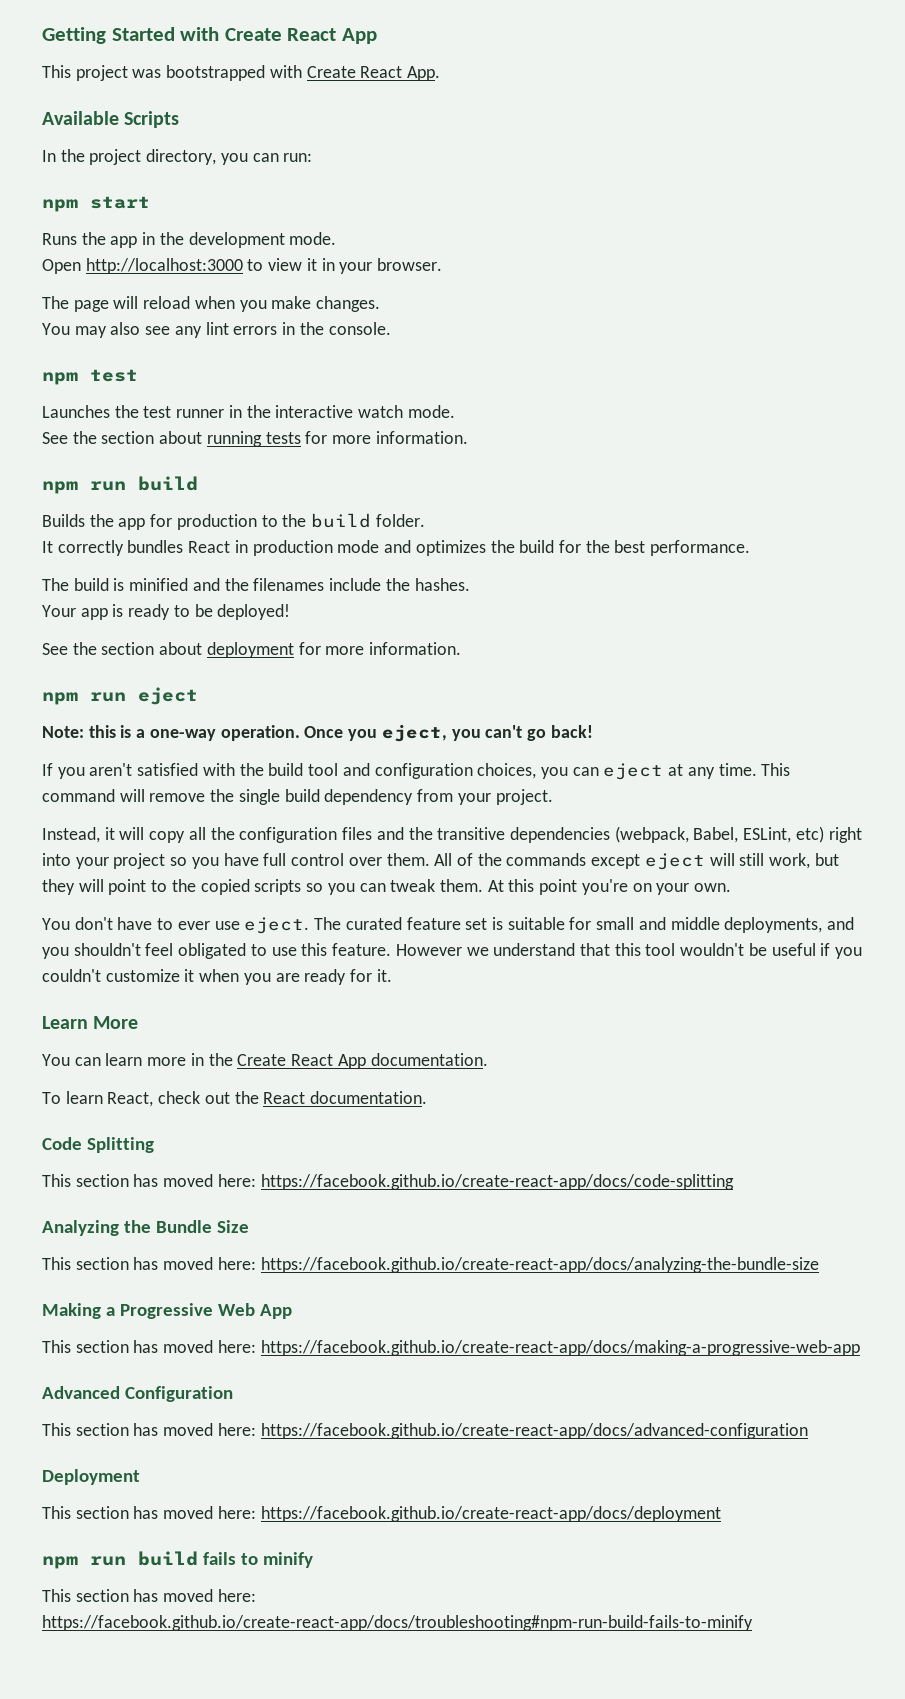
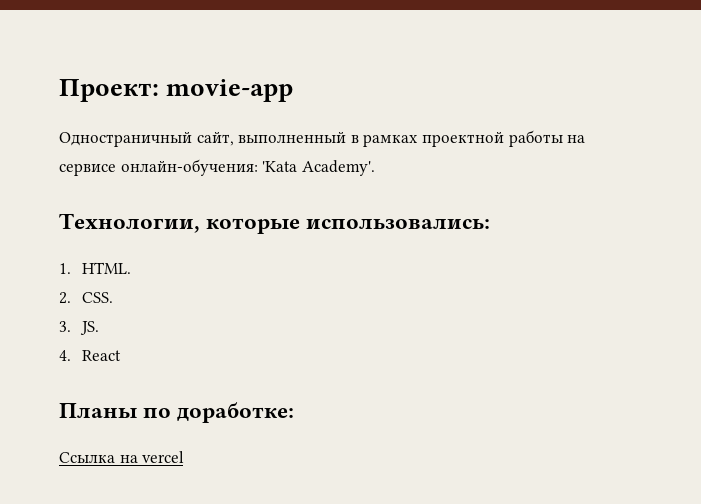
[42,27,377,44] [42,65,441,81] [42,111,180,128] [42,149,313,165] [42,196,150,212] [42,232,337,248] [42,258,443,274] [42,296,381,312] [42,322,391,338] [42,369,138,385] [42,405,455,418] [42,431,468,447] [42,476,198,494] [42,513,425,530] [42,540,751,556] [42,578,470,591] [42,604,291,620] [42,642,462,658] [42,687,198,705] [42,724,593,742] [42,763,791,780] [42,789,553,805] [42,826,862,843] [42,853,839,870] [42,879,732,895] [42,917,855,934] [42,943,863,959] [42,969,392,985] [42,1016,139,1029] [42,1053,488,1069] [42,1091,428,1107] [42,1137,154,1153] [42,1174,734,1190] [42,1220,249,1236] [42,1257,819,1273] [42,1303,292,1319] [42,1340,860,1356] [42,1386,233,1402] [42,1423,808,1439] [42,1469,140,1485] [42,1506,721,1522] [42,1551,313,1569] [42,1589,256,1602] [42,1615,753,1631] Getting Started with Create React App // This project was bootstrapped with Create React App. // Available Scripts // In the project directory, you can run: // npm start // Runs the app in the development mode. // Open http://localhost:3000 to view it in your browser. // The page will reload when you make changes. // You may also see any lint errors in the console. // npm test // Launches the test runner in the interactive watch mode. // See the section about running tests for more information. // npm run build // Builds the app for production to the build folder. // It correctly bundles React in production mode and optimizes the build for the best performance. // The build is minified and the filenames include the hashes. // Your app is ready to be deployed! // See the section about deployment for more information. // npm run eject // Note: this is a one-way operation. Once you eject, you can't go back! // If you aren't satisfied with the build tool and configuration choices, you can eject at any time. This command will remove the single build dependency from your project. // Instead, it will copy all the configuration files and the transitive dependencies (webpack, Babel, ESLint, etc) right into your project so you have full control over them. All of the commands except eject will still work, but they will point to the copied scripts so you can tweak them. At this point you're on your own. // You don't have to ever use eject. The curated feature set is suitable for small and middle deployments, and you shouldn't feel obligated to use this feature. However we understand that this tool wouldn't be useful if you couldn't customize it when you are ready for it. // Learn More // You can learn more in the Create React App documentation. // To learn React, check out the React documentation. // Code Splitting // This section has moved here: https://facebook.github.io/create-react-app/docs/code-splitting // Analyzing the Bundle Size // This section has moved here: https://facebook.github.io/create-react-app/docs/analyzing-the-bundle-size // Making a Progressive Web App // This section has moved here: https://facebook.github.io/create-react-app/docs/making-a-progressive-web-app // Advanced Configuration // This section has moved here: https://facebook.github.io/create-react-app/docs/advanced-configuration // Deployment // This section has moved here: https://facebook.github.io/create-react-app/docs/deployment // npm run build fails to minify // This section has moved here: https://facebook.github.io/create-react-app/docs/troubleshooting#npm-run-build-fails-to-minify -> [59,79,294,102] [59,130,586,147] [59,159,375,176] [59,213,491,234] [59,262,131,274] [59,292,113,304] [59,321,99,335] [59,350,121,361] [59,402,295,423] [59,451,185,463] Проект: movie-app // Одностраничный сайт, выполненный в рамках проектной работы на сервисе онлайн-обучения: 'Kata Academy'. // Технологии, которые использовались: // 1. HTML. // 2. CSS. // 3. JS. // 4. React // Планы по доработке: // Ссылка на vercel

